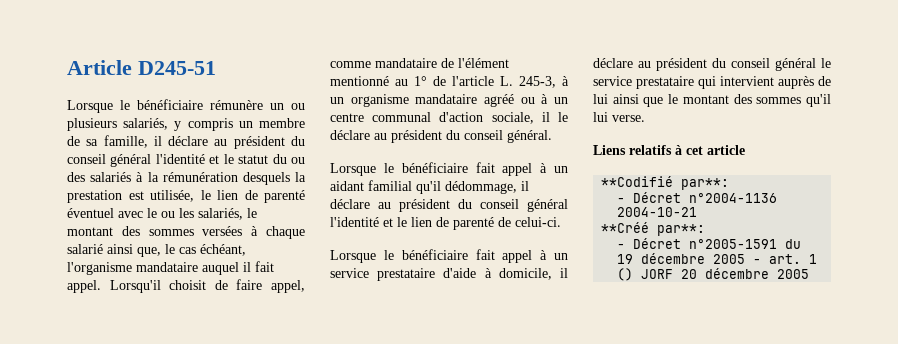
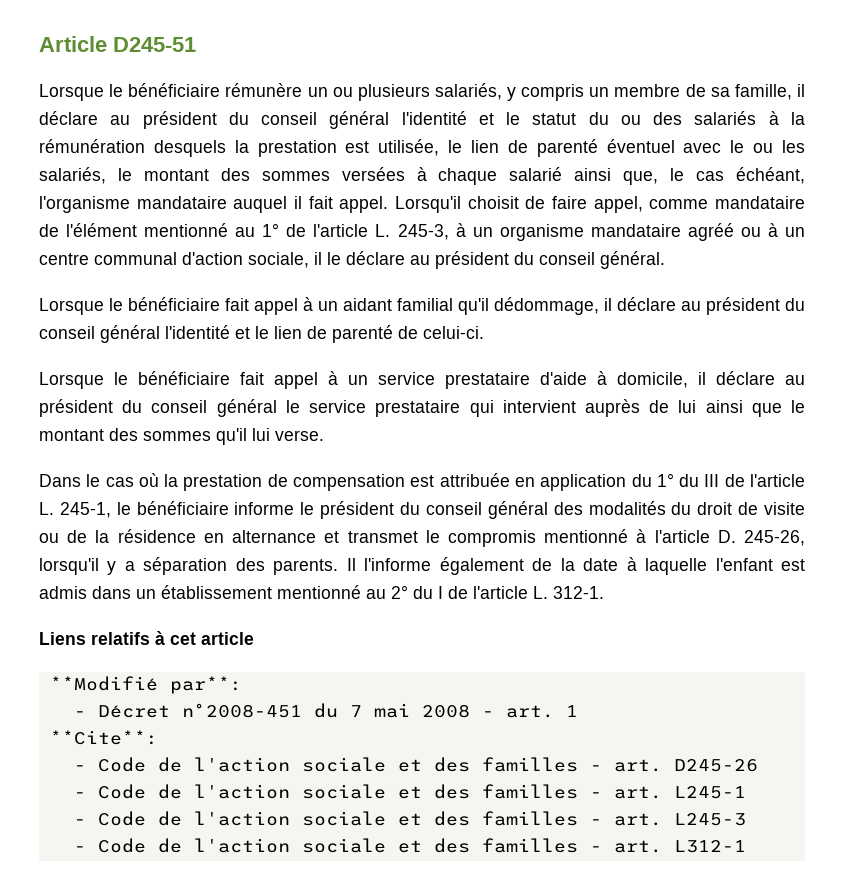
(645, 118) none -> [39,473,805,491] [39,501,806,519] [39,529,805,547] [39,557,806,575] [39,585,604,599] // Dans le cas où la prestation de compensation est attribuée en application du 1° du III de l'article L. 245-1, le bénéficiaire informe le président du conseil général des modalités du droit de visite ou de la résidence en alternance et transmet le compromis mentionné à l'article D. 245-26, lorsqu'il y a séparation des parents. Il l'informe également de la date à laquelle l'enfant est admis dans un établissement mentionné au 2° du I de l'article L. 312-1.
[601,176,730,190] [617,192,778,203] [617,207,698,217] [601,222,706,236] [617,238,802,249] [617,253,818,264] [617,268,810,281] **Codifié par**: // - Décret n°2004-1136 2004-10-21 // **Créé par**: // - Décret n°2005-1591 du 19 décembre 2005 - art. 1 () JORF 20 décembre 2005 -> [49,676,242,694] [73,703,578,718] [49,730,158,745] [73,757,758,772] [73,784,746,799] [73,811,746,826] [73,838,746,853] **Modifié par**: // - Décret n°2008-451 du 7 mai 2008 - art. 1 // **Cite**: // - Code de l'action sociale et des familles - art. D245-26 // - Code de l'action sociale et des familles - art. L245-1 // - Code de l'action sociale et des familles - art. L245-3 // - Code de l'action sociale et des familles - art. L312-1

